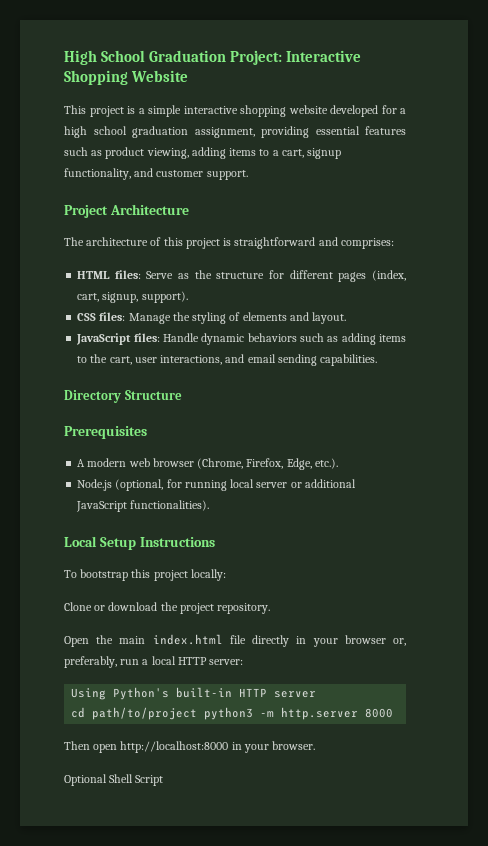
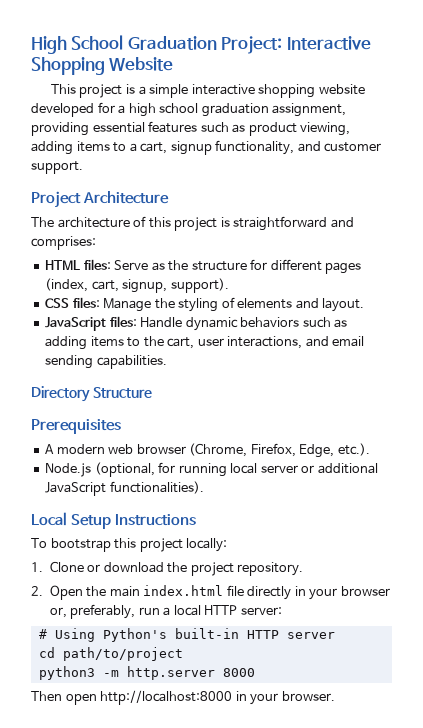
(226, 575) none -> [31,562,43,572] 1.
(271, 608) none -> [31,586,43,596] 2.
(244, 662) none -> [38,629,47,639] #
(198, 713) none -> (183, 654) //
[64,774,164,786] // Optional Shell Script -> (335, 696) none

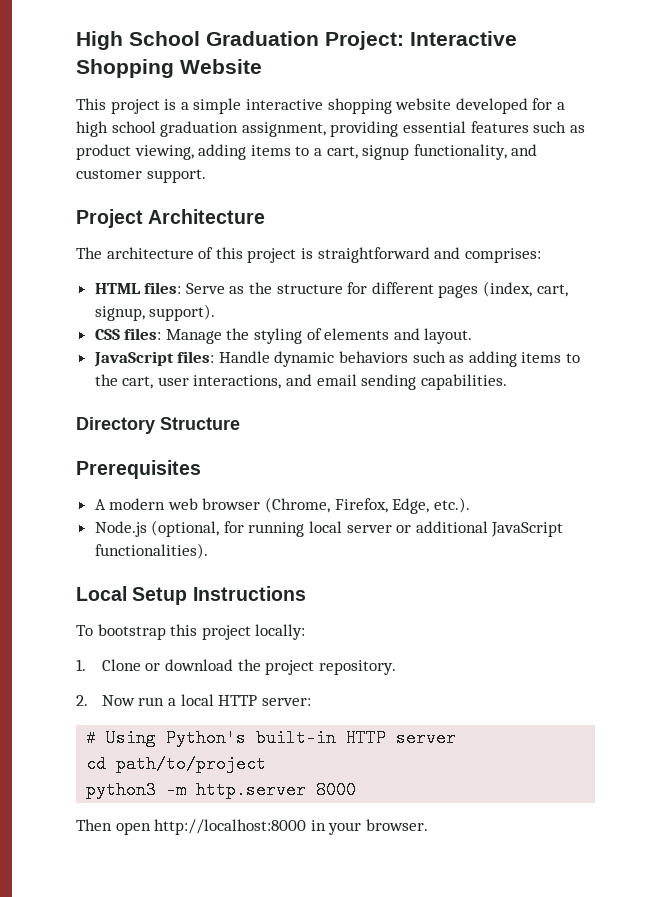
[49,585,390,600] [49,604,136,619] Open the main index.html file directly in your browser or, preferably, -> [101,695,135,706] Now

